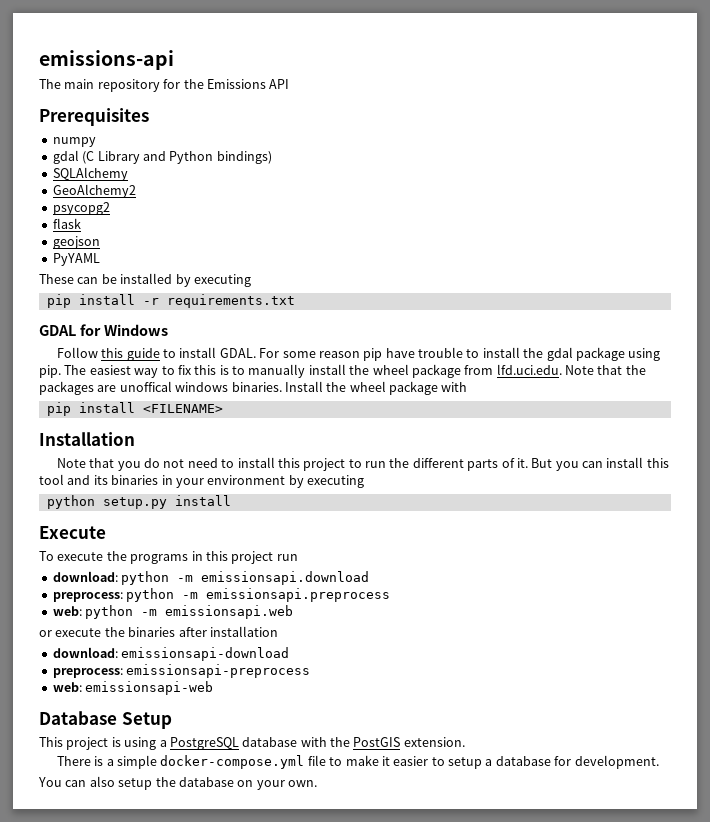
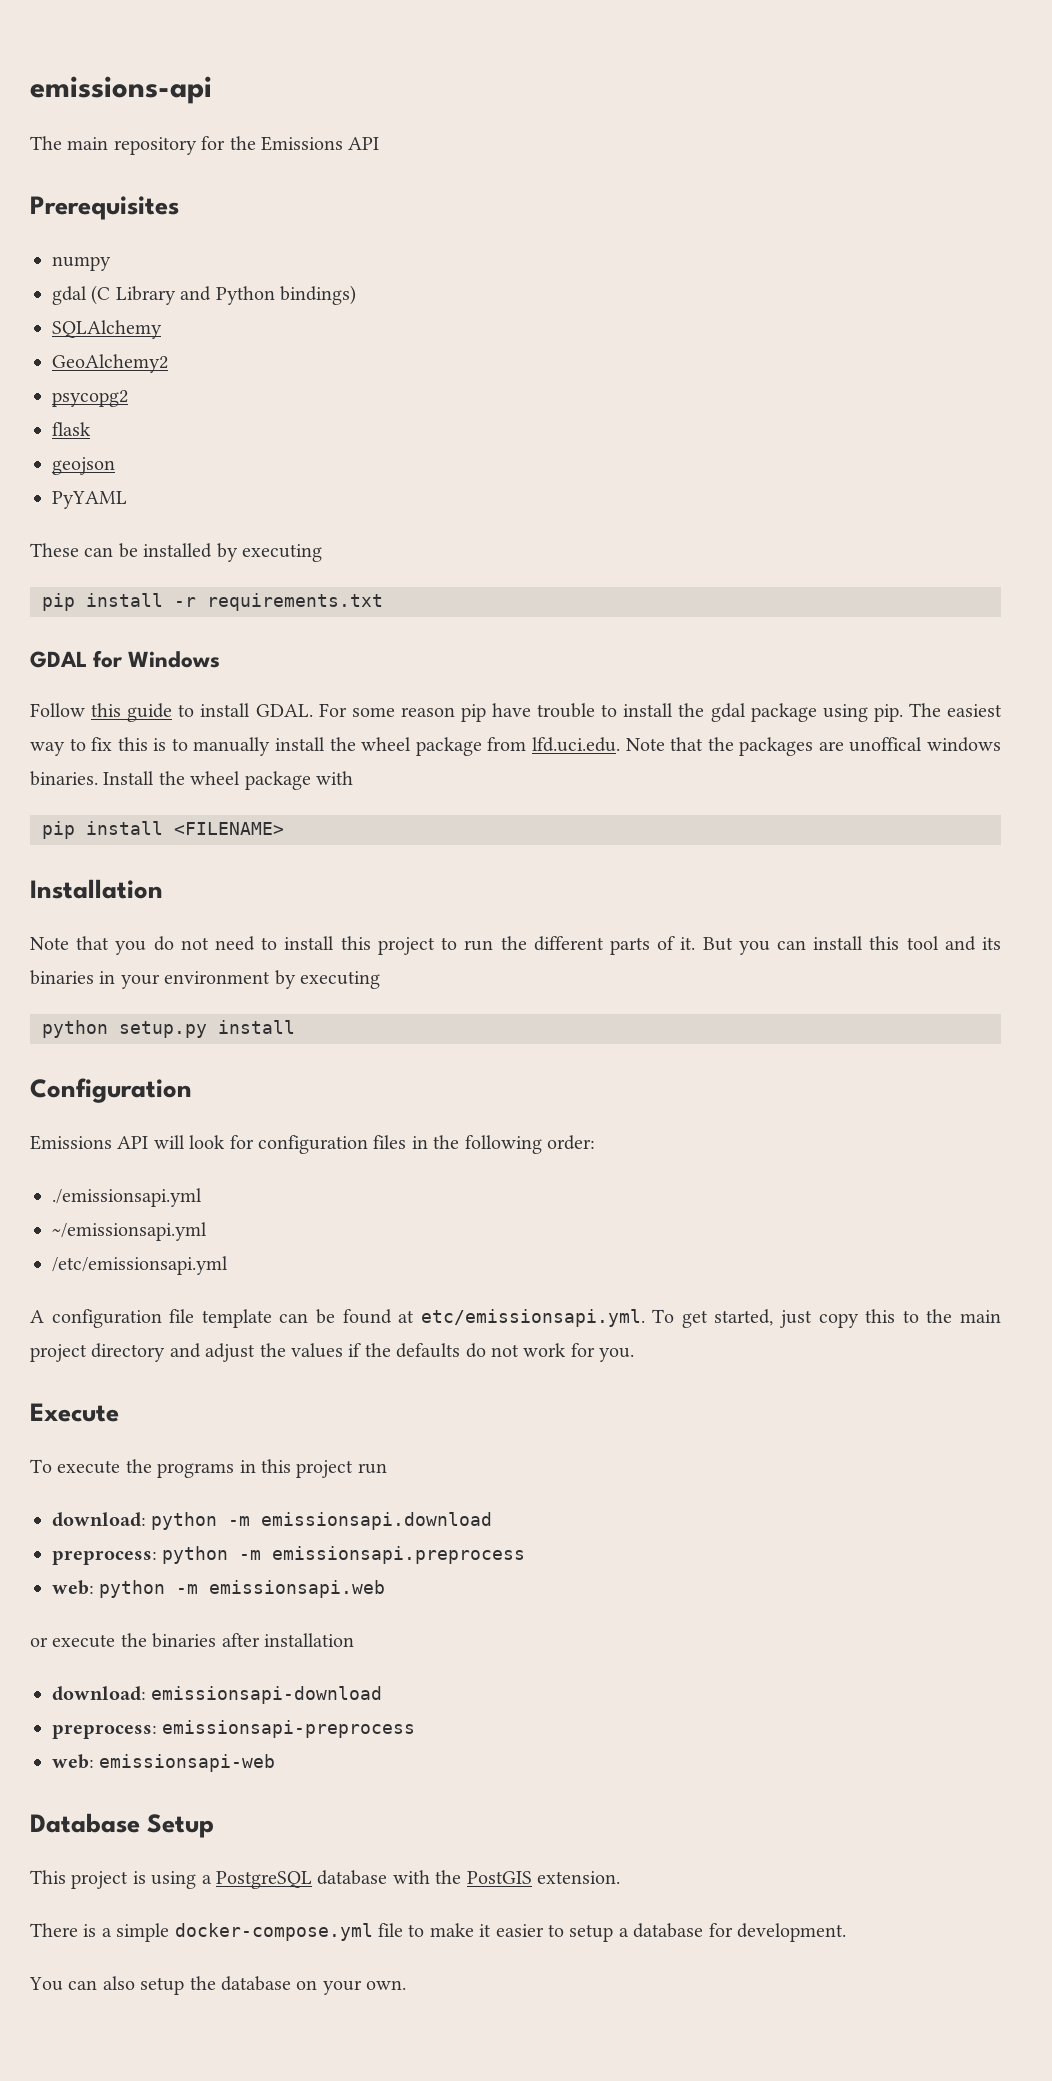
(231, 500) none -> [30,1078,192,1103] [30,1135,595,1154] [52,1188,202,1207] [52,1222,207,1241] [52,1256,228,1275] [30,1309,1002,1328] [30,1343,635,1362] // Configuration // Emissions API will look for configuration files in the following order: // ./emissionsapi.yml // ~/emissionsapi.yml // /etc/emissionsapi.yml // A configuration file template can be found at etc/emissionsapi.yml. To get started, just copy this to the main project directory and adjust the values if the defaults do not work for you.

